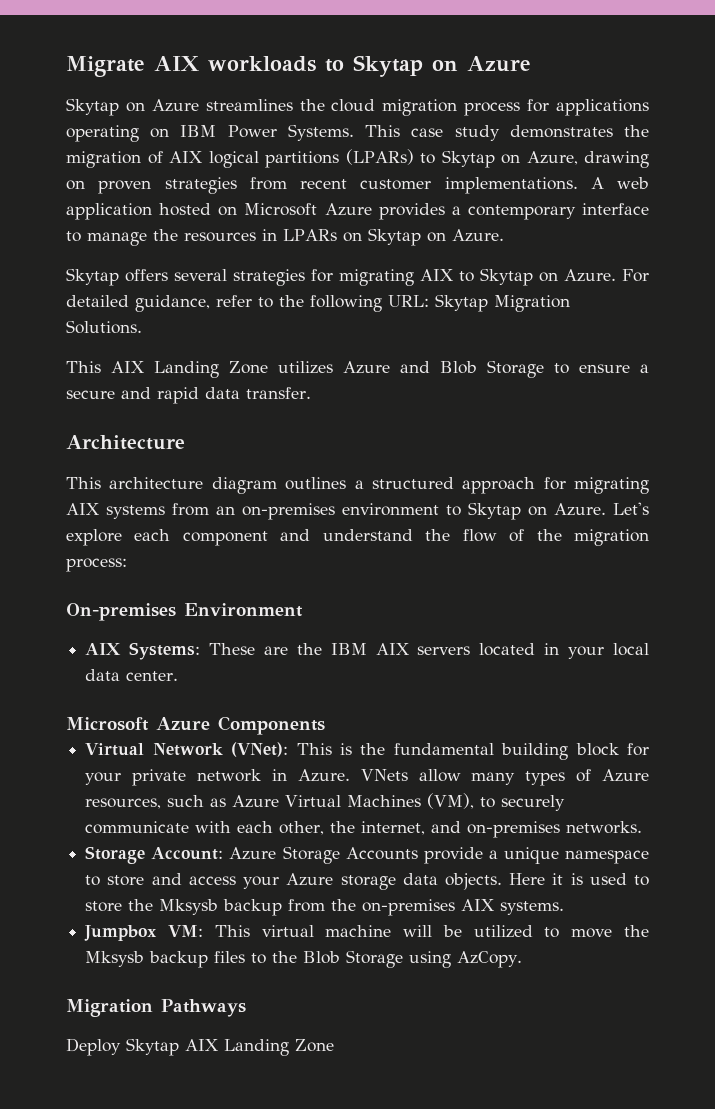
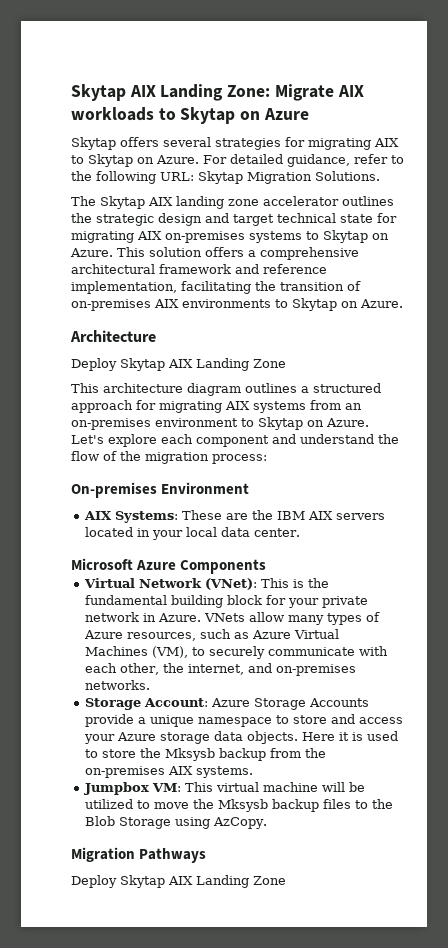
(66, 66) none -> [71,84,271,101] Skytap AIX Landing Zone:
[66,98,650,116] [66,124,649,142] [66,149,649,168] [66,177,649,194] [66,203,649,220] [66,228,504,246] // Skytap on Azure streamlines the cloud migration process for applications operating on IBM Power Systems. This case study demonstrates the migration of AIX logical partitions (LPARs) to Skytap on Azure, drawing on proven strategies from recent customer implementations. A web application hosted on Microsoft Azure provides a contemporary interface to manage the resources in LPARs on Skytap on Azure. -> (309, 114) none
[66,360,649,378] [66,387,311,404] [66,435,185,450] This AIX Landing Zone utilizes Azure and Blob Storage to ensure a secure and rapid data transfer. // Architecture -> [71,196,394,209] [71,213,397,226] [71,230,389,243] [70,247,359,260] [71,264,327,274] [71,281,361,294] [71,298,403,311] [70,330,156,342] [71,358,286,371] The Skytap AIX landing zone accelerator outlines the strategic design and target technical state for migrating AIX on-premises systems to Skytap on Azure. This solution offers a comprehensive architectural framework and reference implementation, facilitating the transition of on-premises AIX environments to Skytap on Azure. // Architecture // Deploy Skytap AIX Landing Zone

